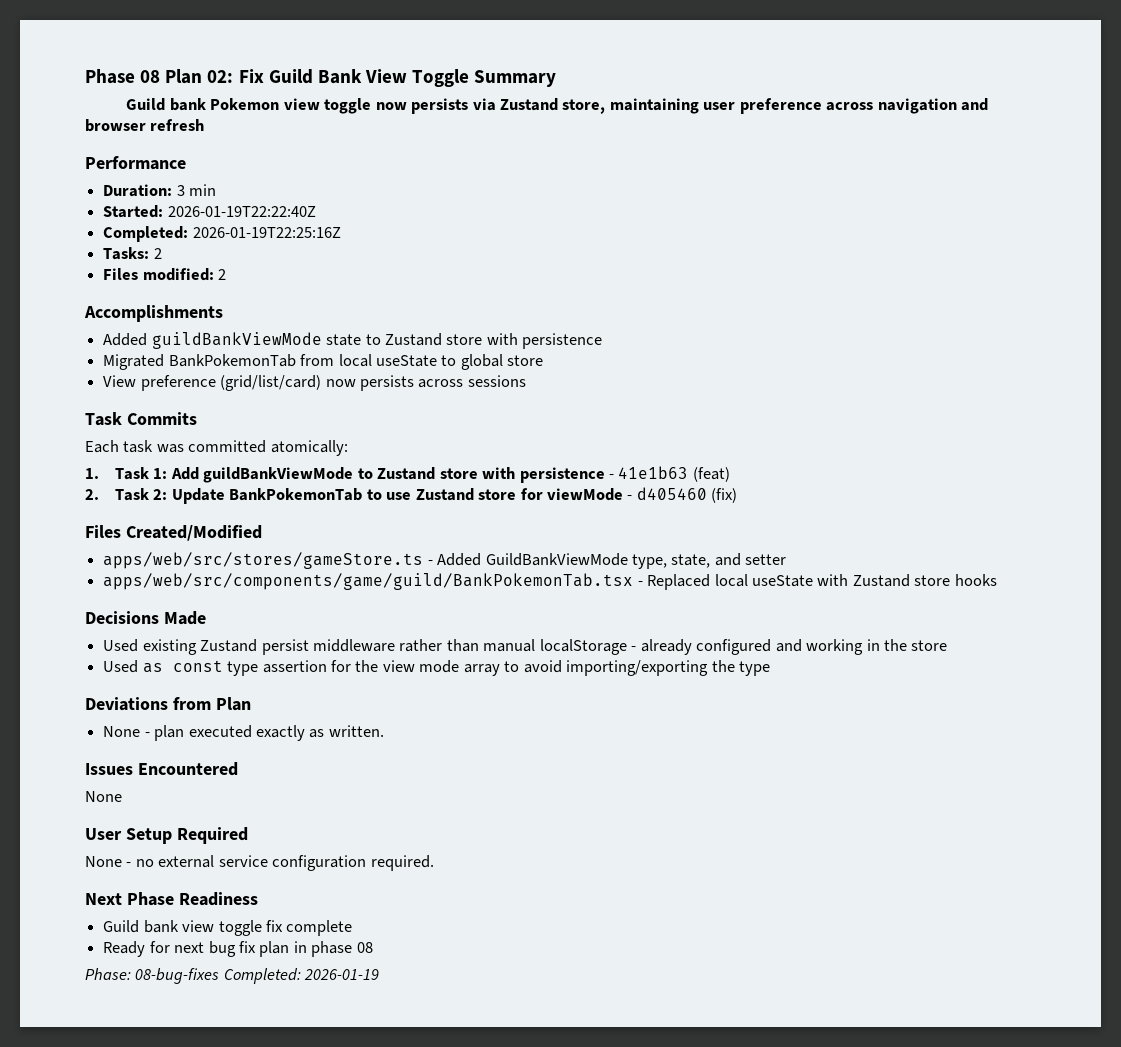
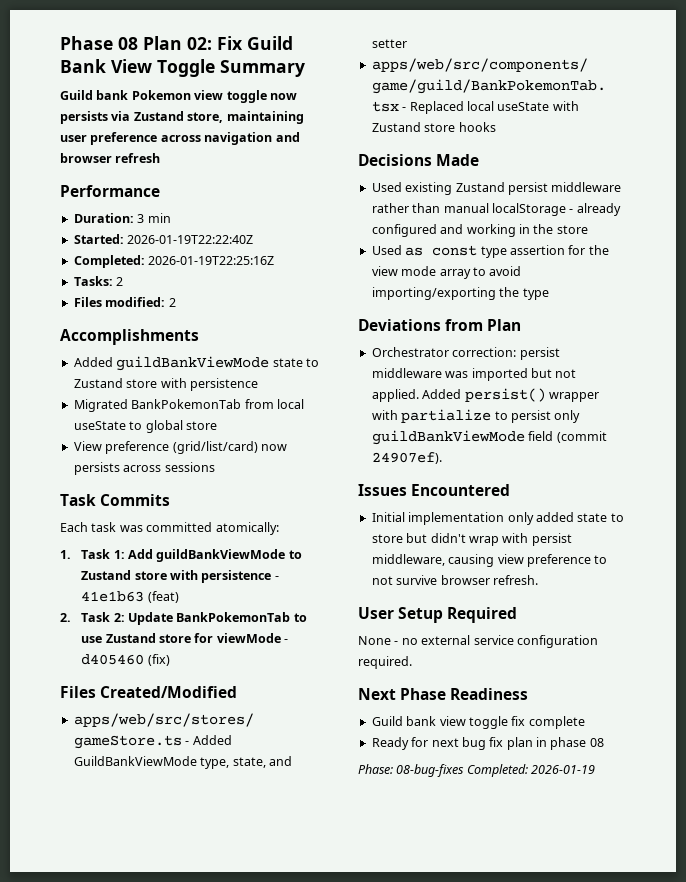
[103,725,384,741] [85,762,238,776] [85,791,122,802] None - plan executed exactly as written. // Issues Encountered // None -> [371,347,560,360] [371,368,577,381] [371,388,599,402] [371,409,581,423] [371,430,607,445] [371,452,442,464] [358,484,511,496] [371,512,624,525] [371,533,572,546] [371,554,608,567] [371,575,538,585] Orchestrator correction: persist middleware was imported but not applied. Added persist() wrapper with partialize to persist only guildBankViewMode field (commit 24907ef). // Issues Encountered // Initial implementation only added state to store but didn't wrap with persist middleware, causing view preference to not survive browser refresh.

